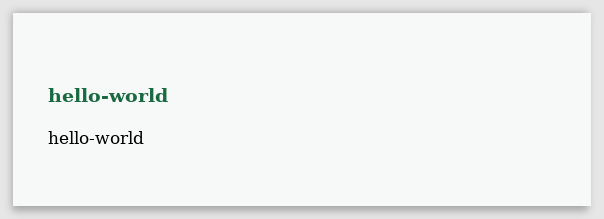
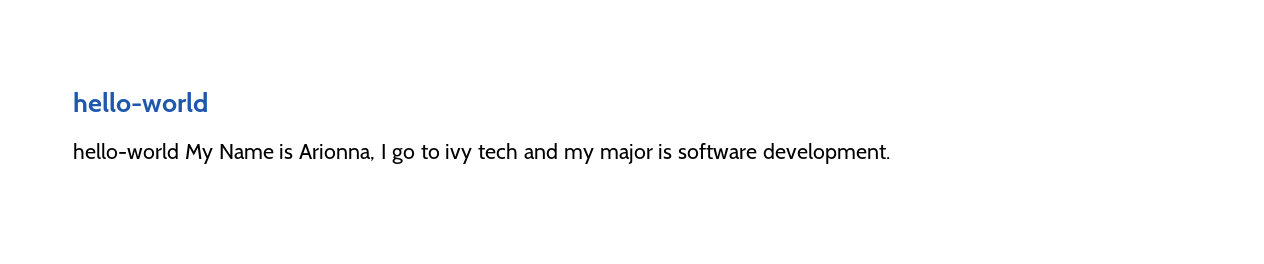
(144, 137) none -> [184,143,891,164] My Name is Arionna, I go to ivy tech and my major is software development.

